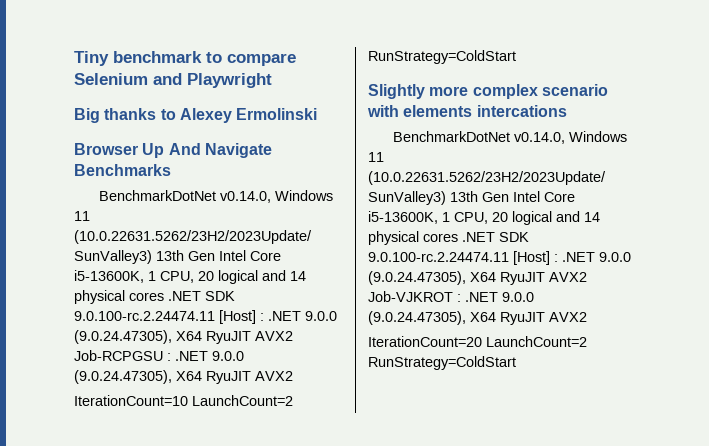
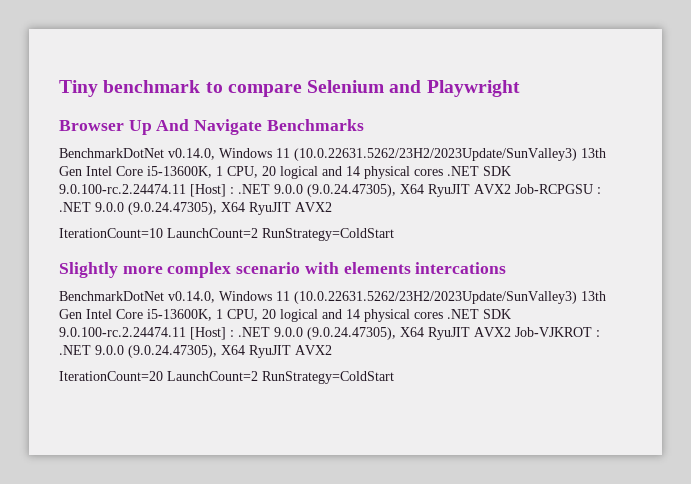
[74,108,318,123] // Big thanks to Alexey Ermolinski -> (520, 88) none

